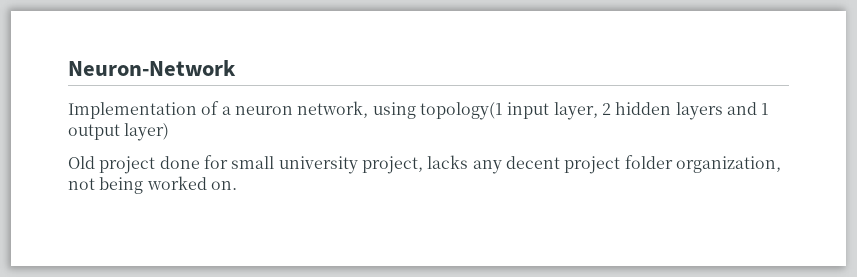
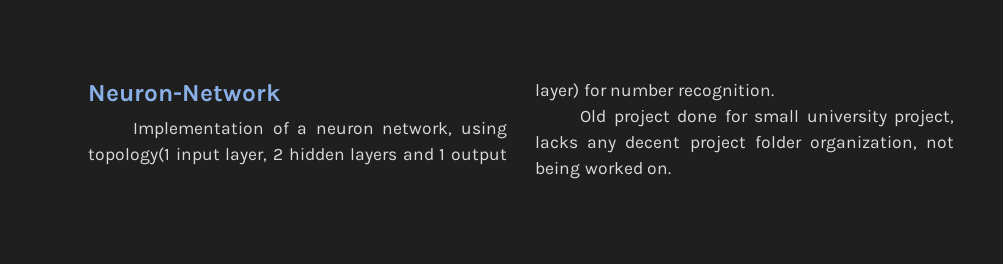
(170, 132) none -> [583,83,775,101] for number recognition.

